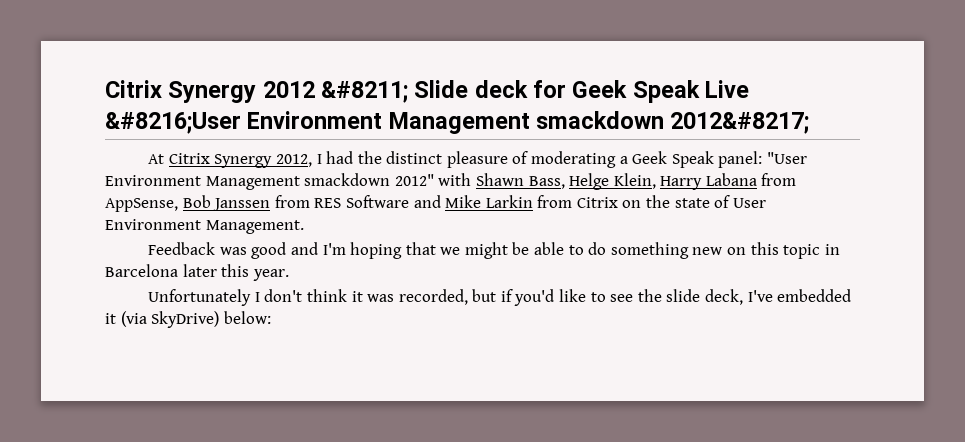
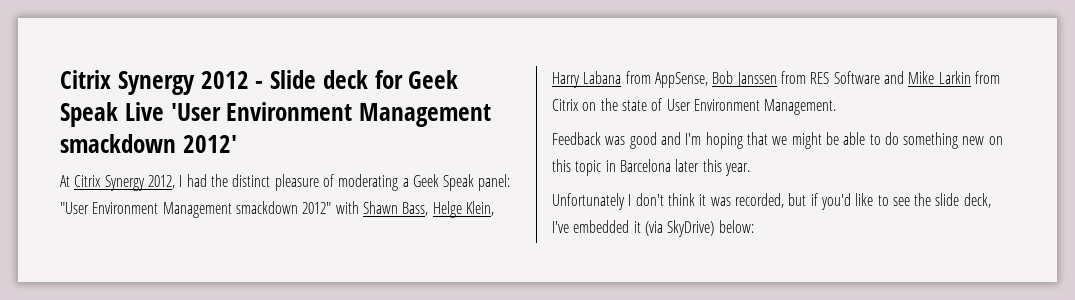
[321,81,409,103] &#8211; -> [255,81,264,89] -
[105,111,810,134] &#8216;User Environment Management smackdown 2012&#8217; -> [170,102,491,127] [60,134,237,153] 'User Environment Management smackdown 2012'

